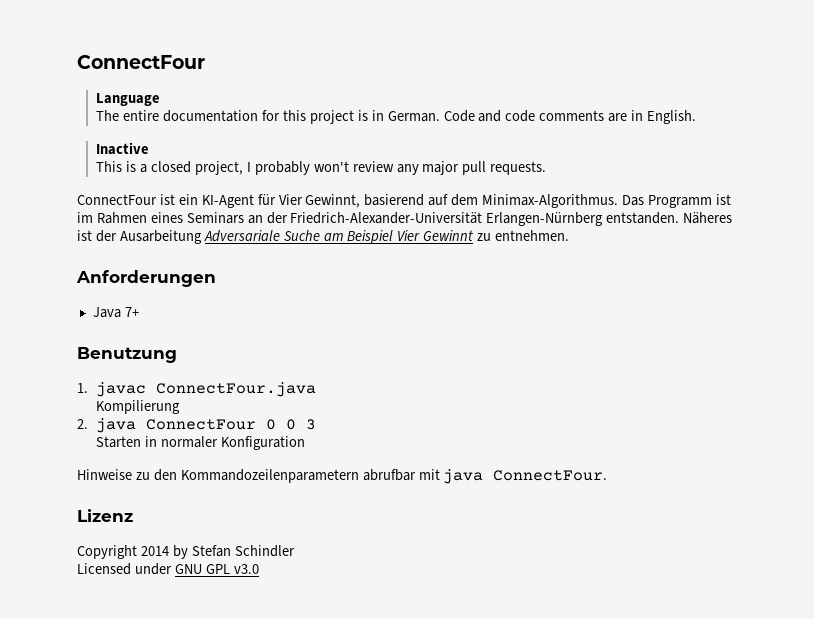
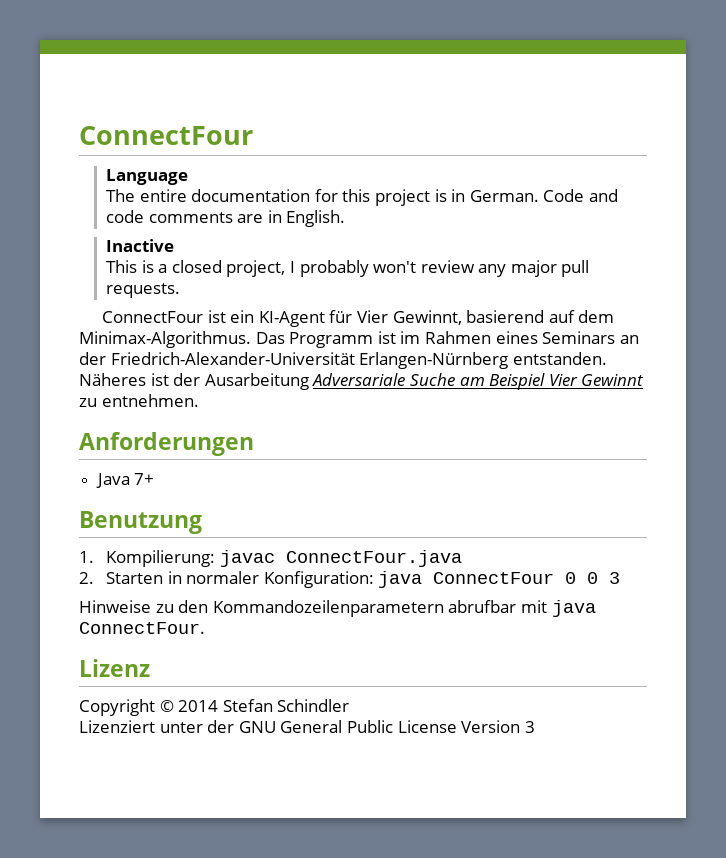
(88, 388) none -> [105,550,215,567] Kompilierung:
[96,400,181,414] // Kompilierung -> (462, 558) none
(88, 424) none -> [105,571,374,588] Starten in normaler Konfiguration:
[96,436,306,450] // Starten in normaler Konfiguration -> (621, 578) none
[140,545,188,559] 2014 by -> [159,700,219,712] © 2014
[77,563,259,575] Licensed under GNU GPL v3.0 -> [79,720,535,733] Lizenziert unter der GNU General Public License Version 3

